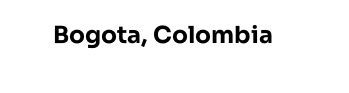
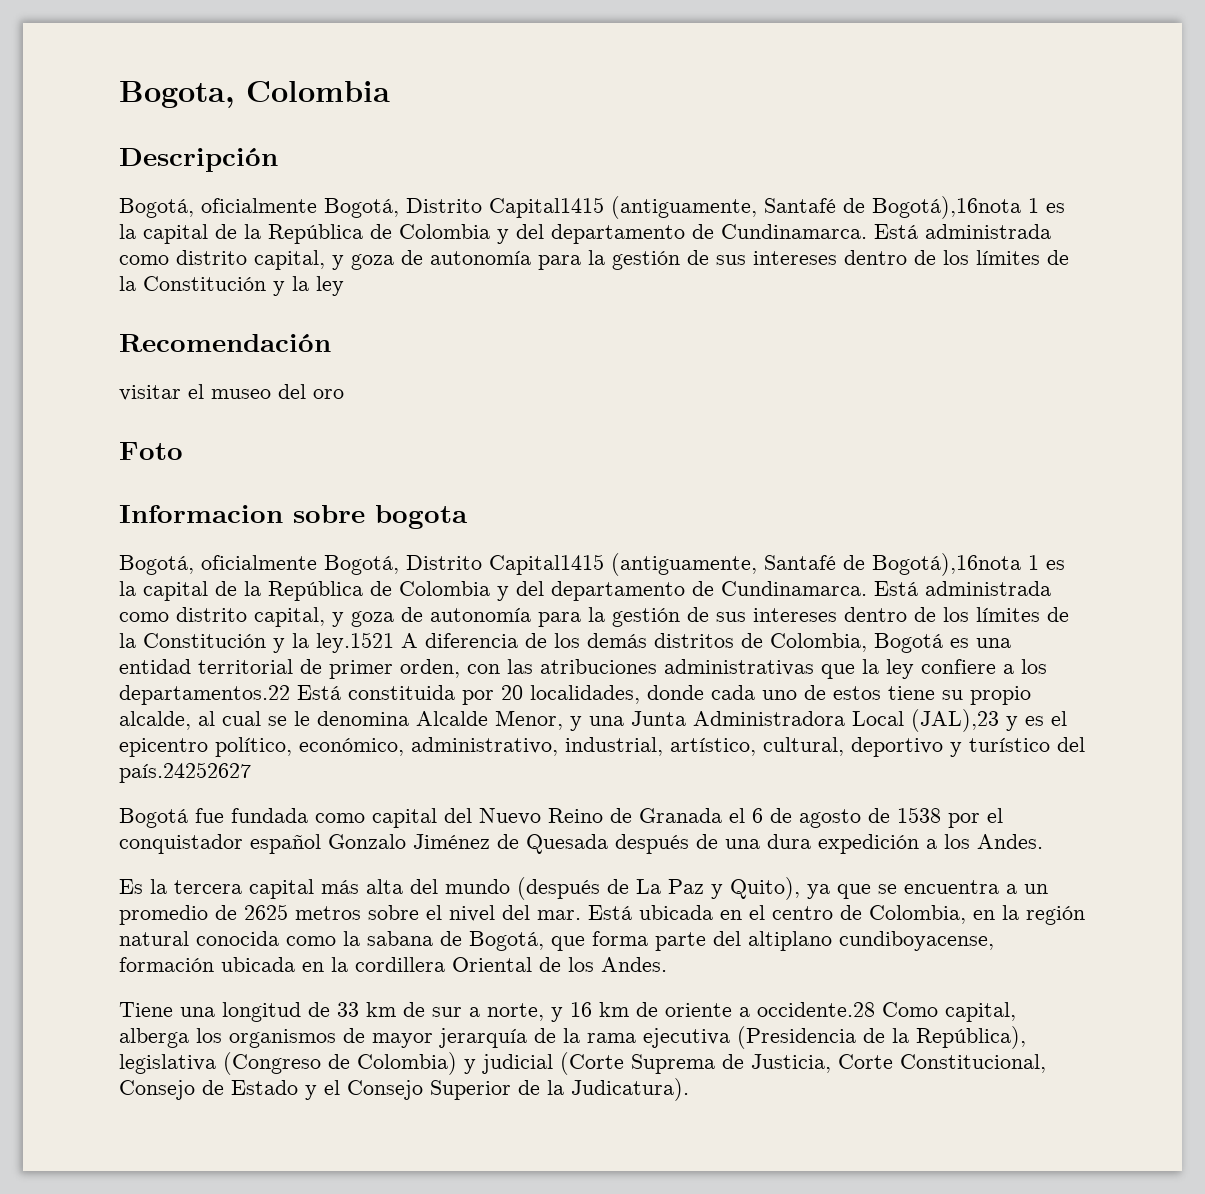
(274, 34) none -> [119,148,278,172] [119,196,1065,219] [119,224,1051,244] [119,250,1069,270] [119,276,344,296] [119,334,331,352] [119,384,344,401] [119,442,183,460] [119,505,468,529] [119,553,1065,576] [119,581,1051,601] [119,607,1069,627] [119,632,1011,653] [119,659,1047,679] [119,685,1031,705] [119,709,1067,732] [119,737,1085,757] [119,762,251,783] [119,807,1003,828] [119,834,1043,854] [119,877,1048,900] [119,904,1085,925] [119,931,994,951] [119,957,667,972] [119,1002,1016,1022] [119,1026,1026,1049] [119,1052,1046,1075] [119,1078,689,1101] // Descripción // Bogotá, oficialmente Bogotá, Distrito Capital1415 (antiguamente, Santafé de Bogotá),16nota 1 es la capital de la República de Colombia y del departamento de Cundinamarca. Está administrada como distrito capital, y goza de autonomía para la gestión de sus intereses dentro de los límites de la Constitución y la ley // Recomendación // visitar el museo del oro // Foto // Informacion sobre bogota // Bogotá, oficialmente Bogotá, Distrito Capital1415 (antiguamente, Santafé de Bogotá),16nota 1 es la capital de la República de Colombia y del departamento de Cundinamarca. Está administrada como distrito capital, y goza de autonomía para la gestión de sus intereses dentro de los límites de la Constitución y la ley.1521 A diferencia de los demás distritos de Colombia, Bogotá es una entidad territorial de primer orden, con las atribuciones administrativas que la ley confiere a los departamentos.22 Está constituida por 20 localidades, donde cada uno de estos tiene su propio alcalde, al cual se le denomina Alcalde Menor, y una Junta Administradora Local (JAL),23 y es el epicentro político, económico, administrativo, industrial, artístico, cultural, deportivo y turístico del país.24252627 // Bogotá fue fundada como capital del Nuevo Reino de Granada el 6 de agosto de 1538 por el conquistador español Gonzalo Jiménez de Quesada después de una dura expedición a los Andes. // Es la tercera capital más alta del mundo (después de La Paz y Quito), ya que se encuentra a un promedio de 2625 metros sobre el nivel del mar. Está ubicada en el centro de Colombia, en la región natural conocida como la sabana de Bogotá, que forma parte del altiplano cundiboyacense, formación ubicada en la cordillera Oriental de los Andes. // Tiene una longitud de 33 km de sur a norte, y 16 km de oriente a occidente.28 Como capital, alberga los organismos de mayor jerarquía de la rama ejecutiva (Presidencia de la República), legislativa (Congreso de Colombia) y judicial (Corte Suprema de Justicia, Corte Constitucional, Consejo de Estado y el Consejo Superior de la Judicatura).

